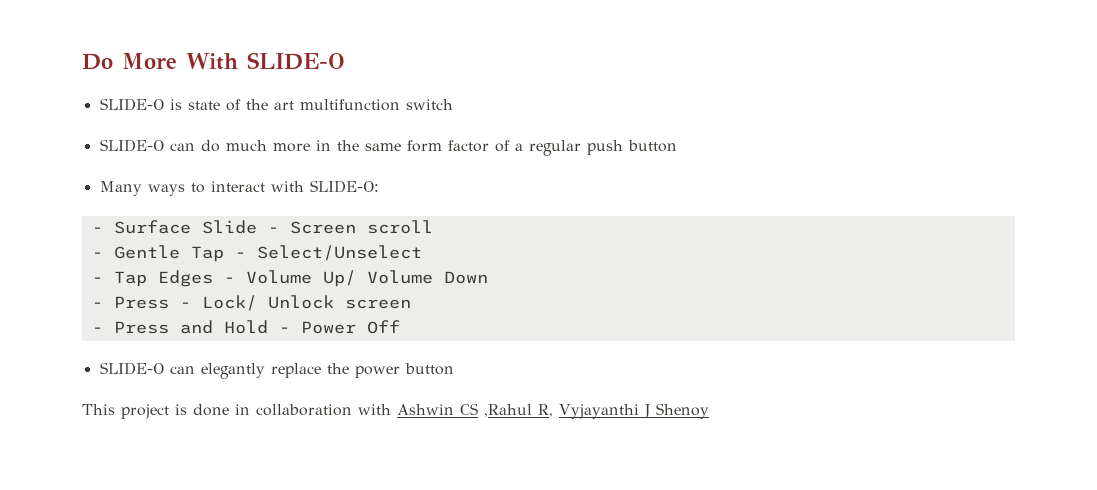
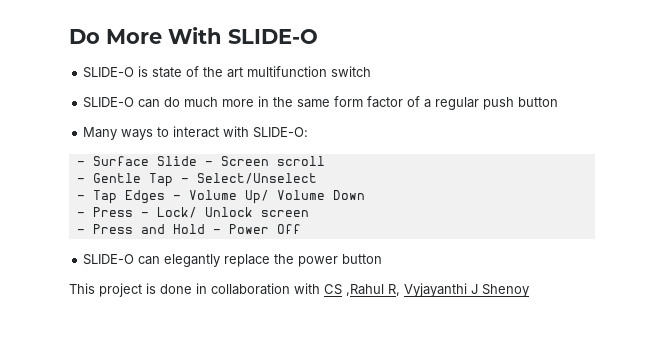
[397,404,454,415] Ashwin -> (320, 288) none

